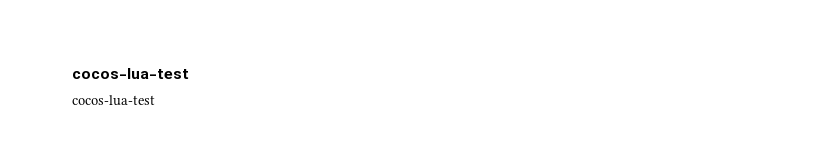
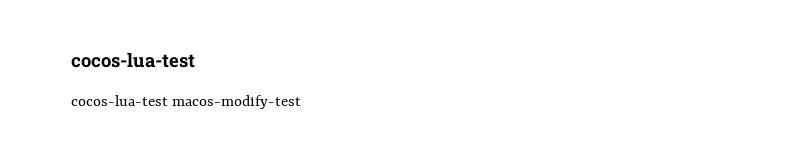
(155, 100) none -> [172,95,302,109] macos-modify-test

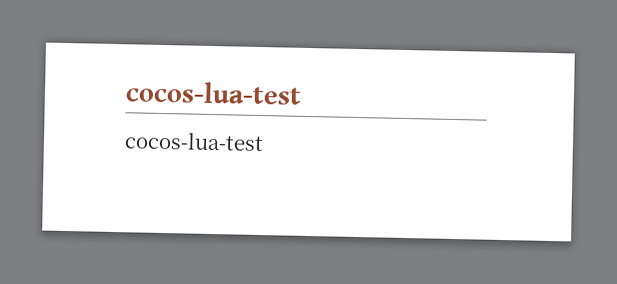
[172,95,302,109] macos-modify-test -> (264, 141) none

